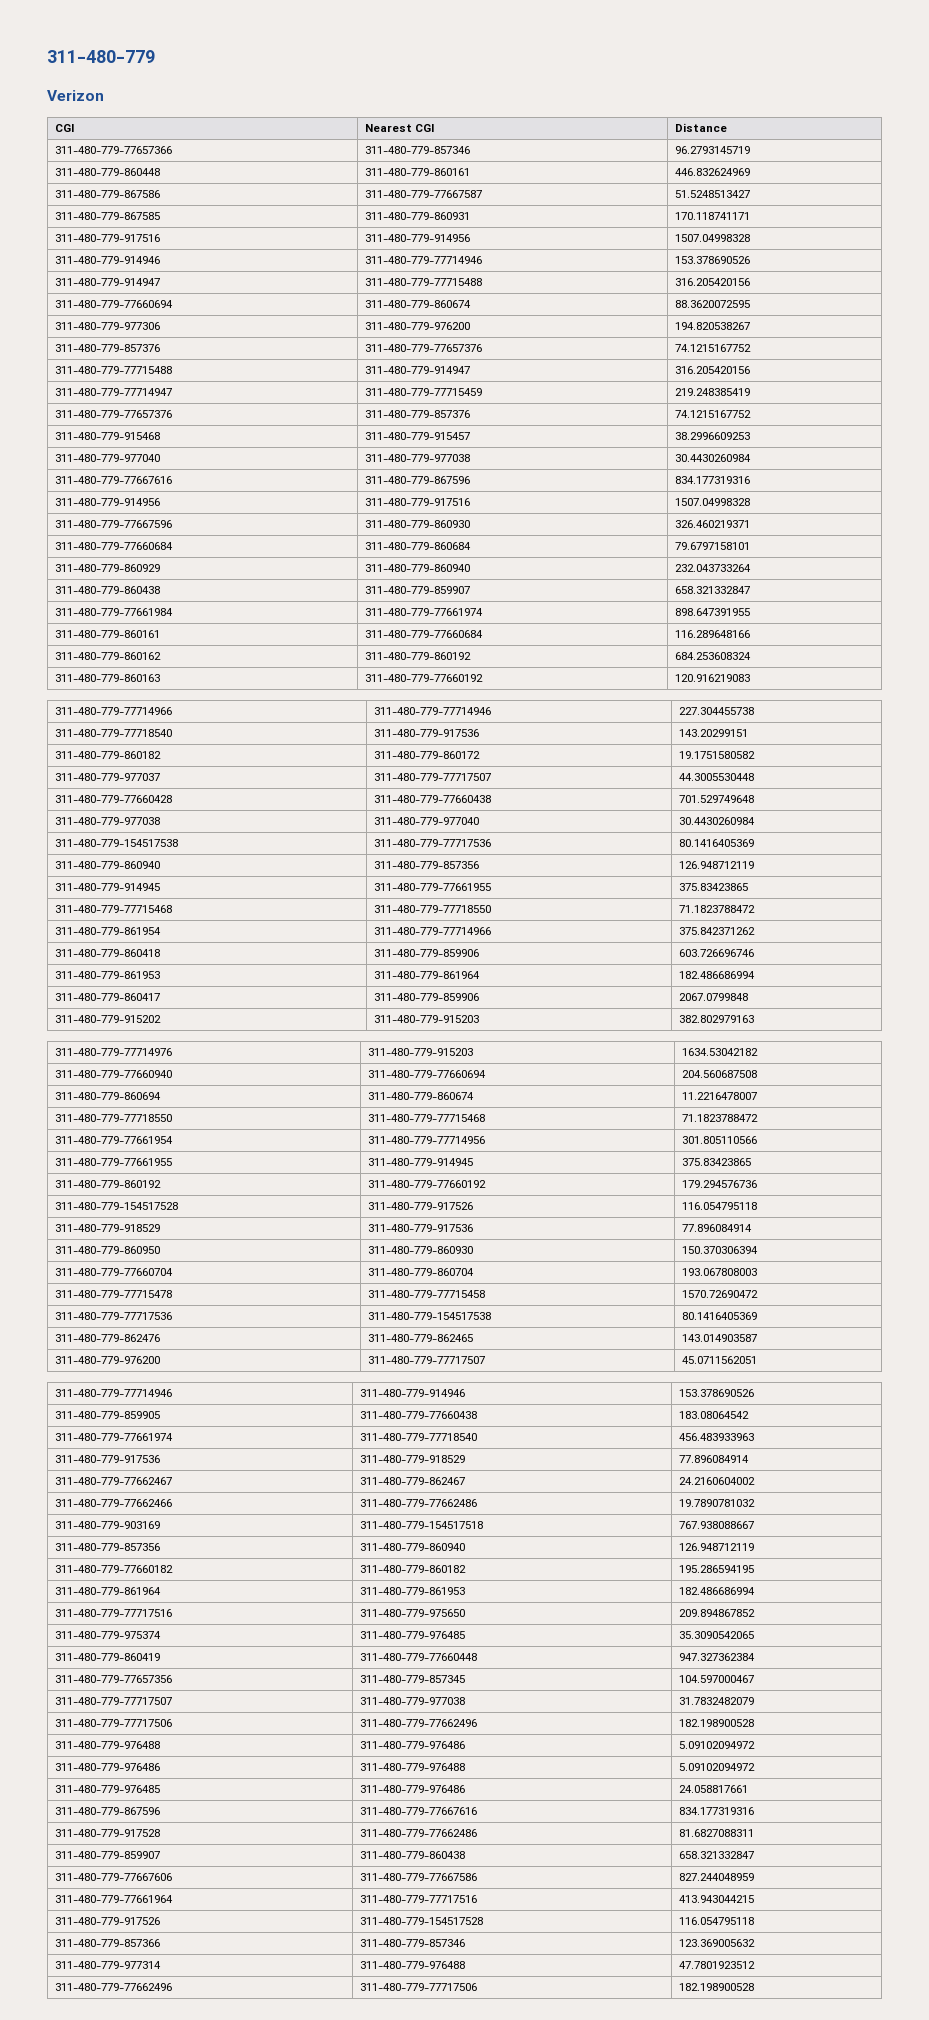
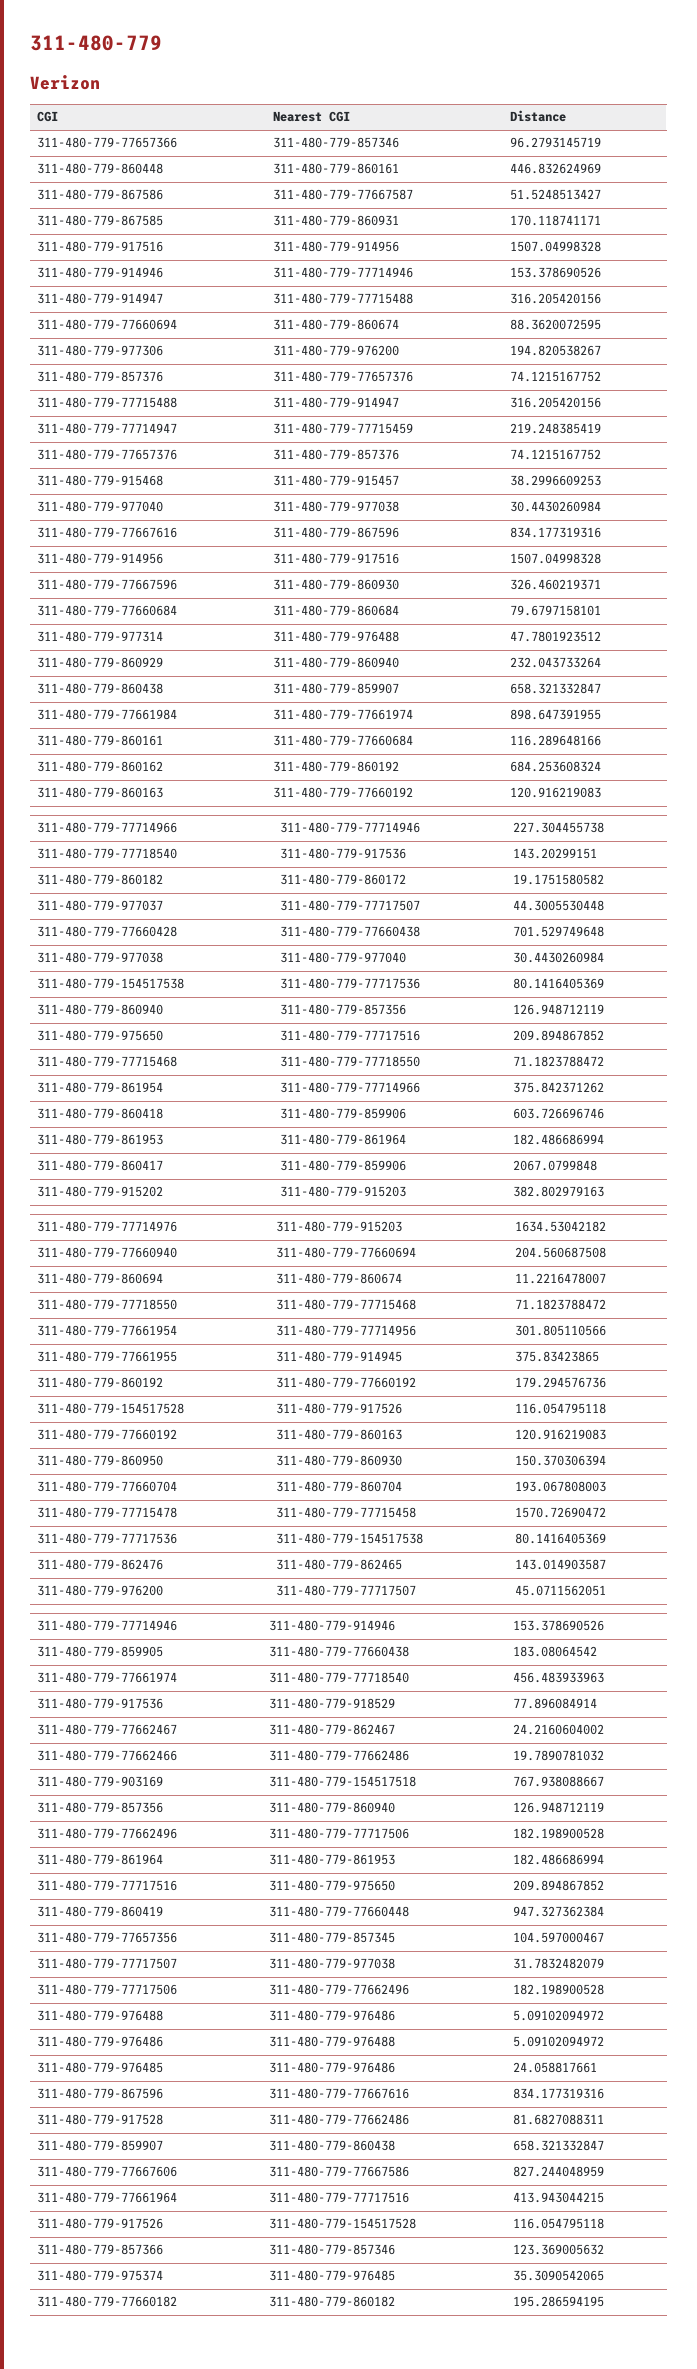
(750, 546) none -> [37,631,164,642] [273,631,400,642] [510,631,602,642] // 311-480-779-977314 | 311-480-779-976488 | 47.7801923512
[54,883,160,891] [373,883,491,891] [678,883,748,891] 311-480-779-914945 | 311-480-779-77661955 | 375.83423865 -> [37,1030,164,1041] [280,1030,421,1041] [513,1030,605,1041] 311-480-779-975650 | 311-480-779-77717516 | 209.894867852
[54,1224,160,1232] [367,1224,473,1232] [681,1224,752,1232] 311-480-779-918529 | 311-480-779-917536 | 77.896084914 -> [37,1429,178,1440] [276,1429,403,1440] [515,1429,607,1440] 311-480-779-77660192 | 311-480-779-860163 | 120.916219083
[54,1565,173,1573] [359,1565,466,1573] [678,1565,754,1573] 311-480-779-77660182 | 311-480-779-860182 | 195.286594195 -> [37,1828,178,1839] [269,1828,410,1839] [513,1828,605,1839] 311-480-779-77662496 | 311-480-779-77717506 | 182.198900528
[54,1631,161,1639] [359,1631,465,1639] [678,1631,754,1639] // 311-480-779-975374 | 311-480-779-976485 | 35.3090542065 -> (605, 1885) none
[54,1961,161,1969] [359,1961,465,1969] [678,1961,755,1969] [54,1983,172,1991] [359,1983,477,1991] [678,1983,754,1991] 311-480-779-977314 | 311-480-779-976488 | 47.7801923512 // 311-480-779-77662496 | 311-480-779-77717506 | 182.198900528 -> [37,2270,164,2281] [269,2270,396,2281] [513,2270,605,2281] [37,2296,178,2307] [269,2296,396,2307] [513,2296,605,2307] 311-480-779-975374 | 311-480-779-976485 | 35.3090542065 // 311-480-779-77660182 | 311-480-779-860182 | 195.286594195

